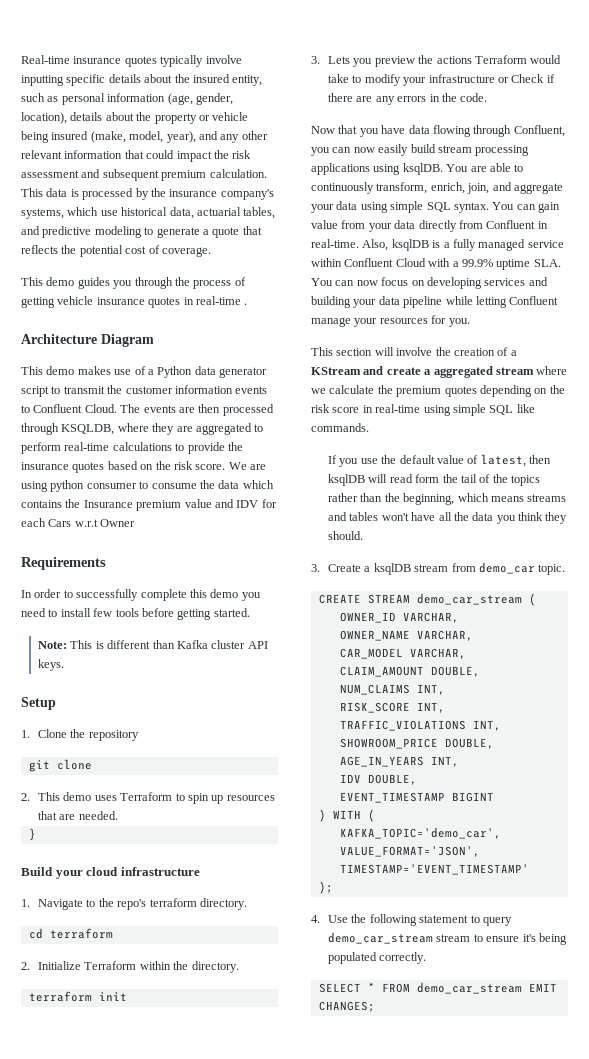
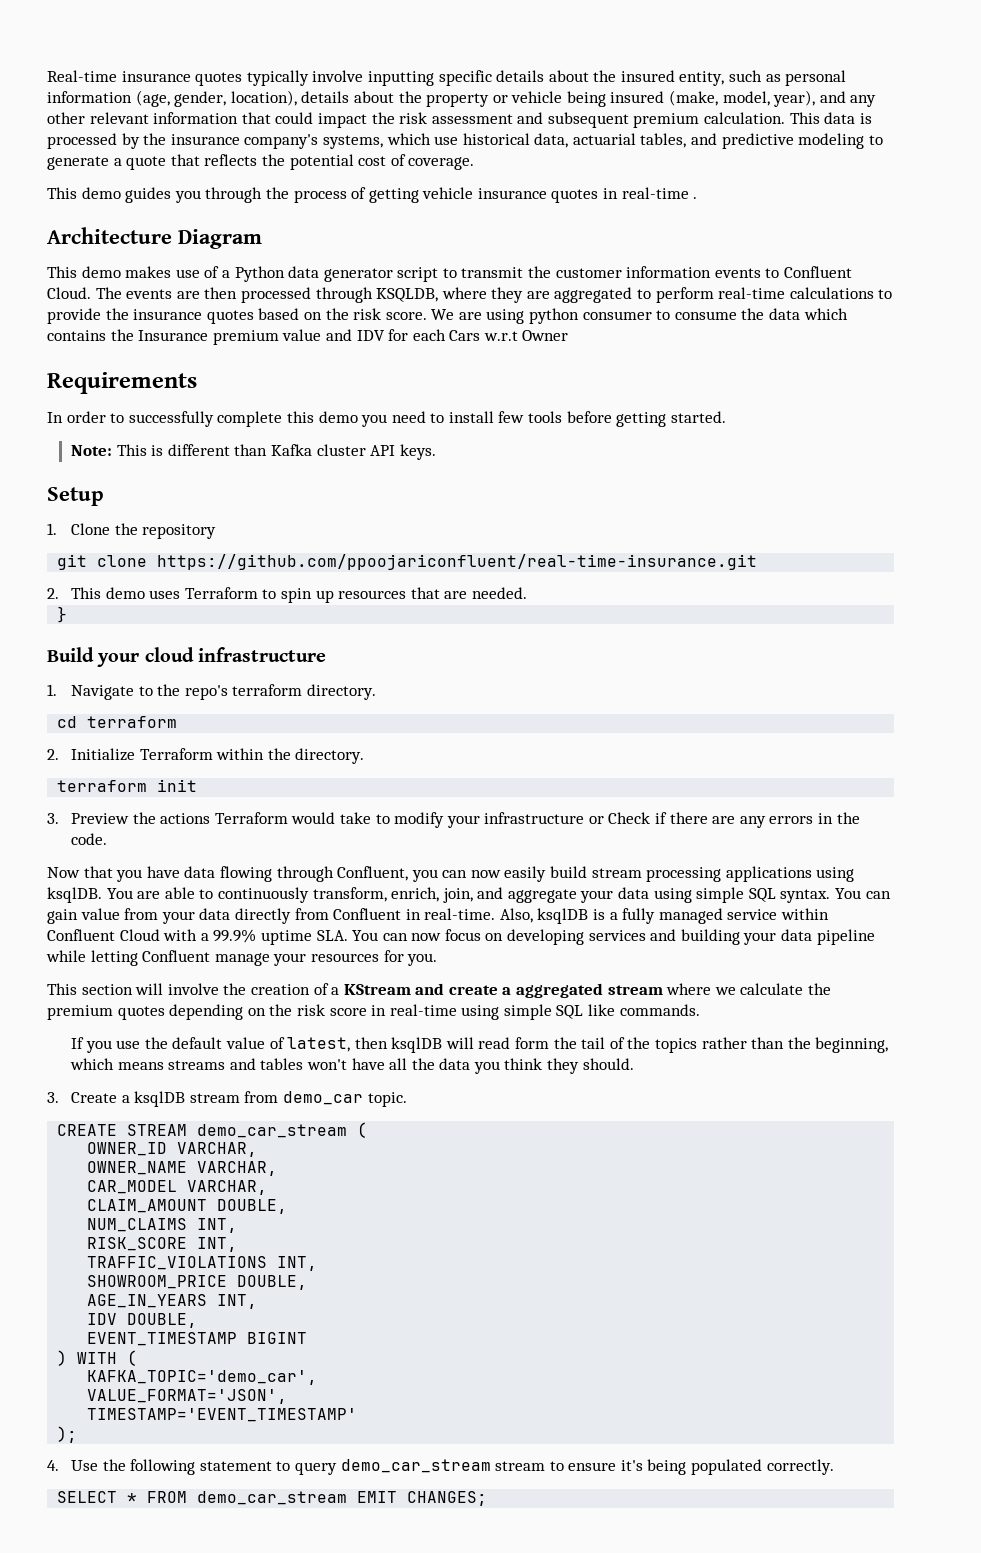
(92, 764) none -> [157,554,758,570] https://github.com/ppoojariconfluent/real-time-insurance.git
[328,56,415,67] Lets you preview -> [70,813,129,824] Preview

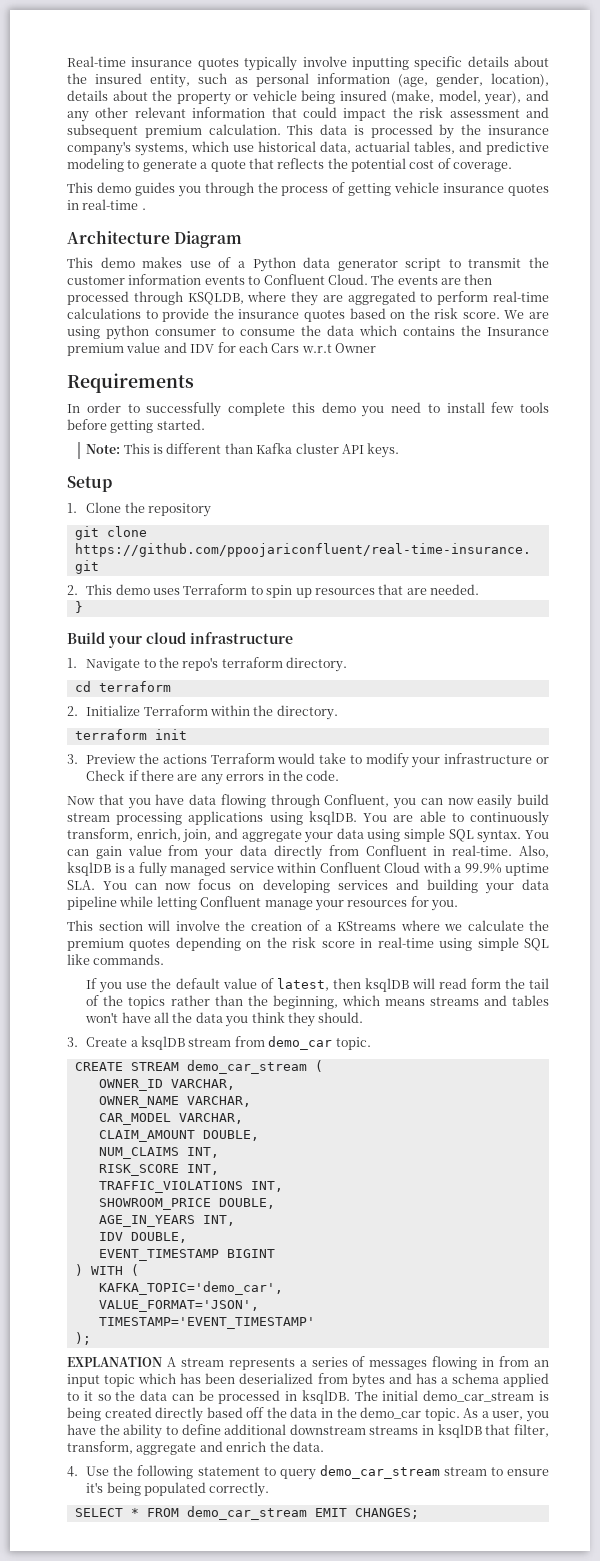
[343,983,663,998] KStream and create a aggregated stream -> [337,921,396,931] KStreams
(78, 1434) none -> [67,1356,550,1370] [67,1373,549,1388] [67,1390,549,1404] [67,1407,549,1422] [67,1424,549,1439] [67,1441,324,1455] // EXPLANATION A stream represents a series of messages flowing in from an input topic which has been deserialized from bytes and has a schema applied to it so the data can be processed in ksqlDB. The initial demo_car_stream is being created directly based off the data in the demo_car topic. As a user, you have the ability to define additional downstream streams in ksqlDB that filter, transform, aggregate and enrich the data.

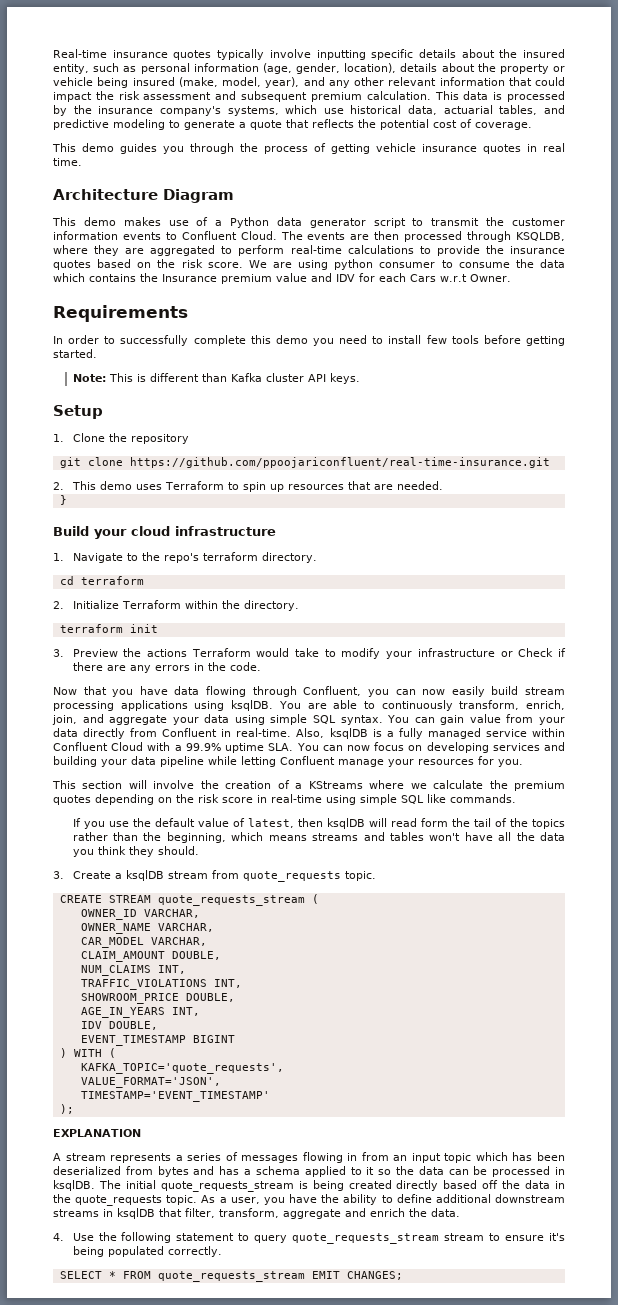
[82,199,146,210] real-time . -> [543,143,565,152] [53,158,82,166] real time.
[335,343,376,353] Owner -> [470,274,511,282] Owner.
[268,1036,333,1050] demo_car -> [242,871,341,882] quote_requests
[186,1060,307,1074] demo_car_stream -> [157,895,305,906] quote_requests_stream
[98,1164,219,1176] // RISK_SCORE INT, -> (186, 969) none
[98,1281,283,1295] KAFKA_TOPIC='demo_car', -> [80,1063,284,1074] KAFKA_TOPIC='quote_requests',
(162, 1362) none -> (141, 1133) //
[423,1390,535,1402] demo_car_stream -> [160,1181,294,1192] quote_requests_stream
[360,1407,422,1419] demo_car -> [75,1195,163,1206] quote_requests
[319,1465,440,1479] demo_car_stream -> [292,1233,440,1244] quote_requests_stream
[186,1506,307,1520] demo_car_stream -> [157,1271,305,1282] quote_requests_stream

